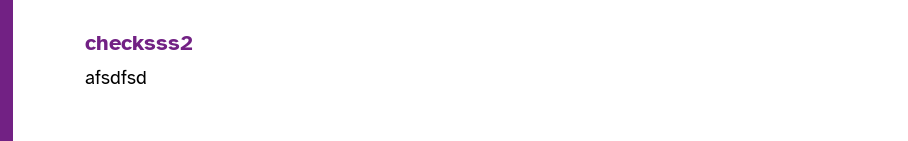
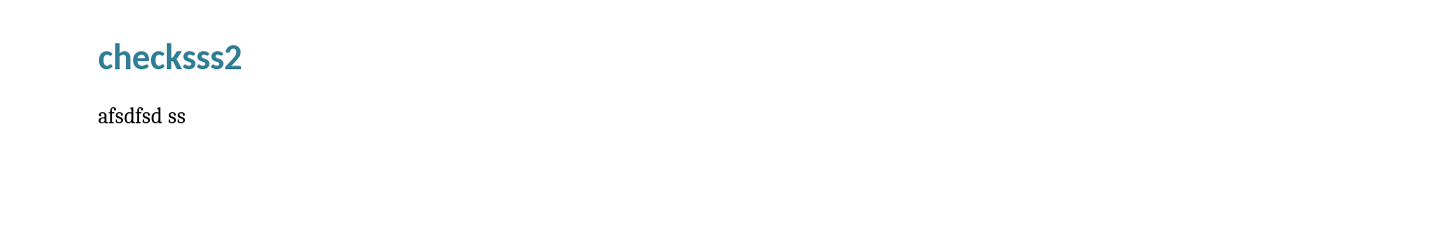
(147, 76) none -> [166,112,187,124] ss

